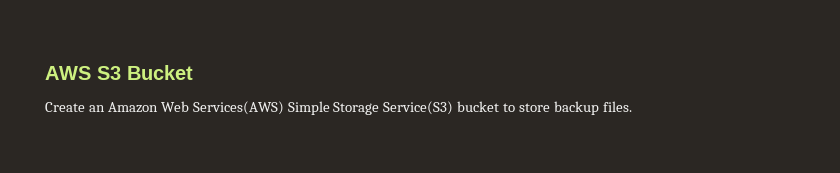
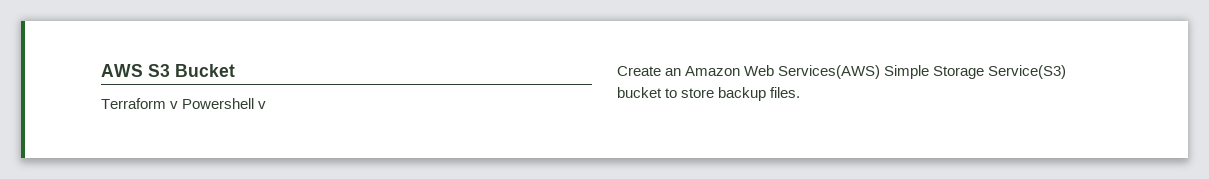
(193, 72) none -> [101,98,267,109] // Terraform v Powershell v

